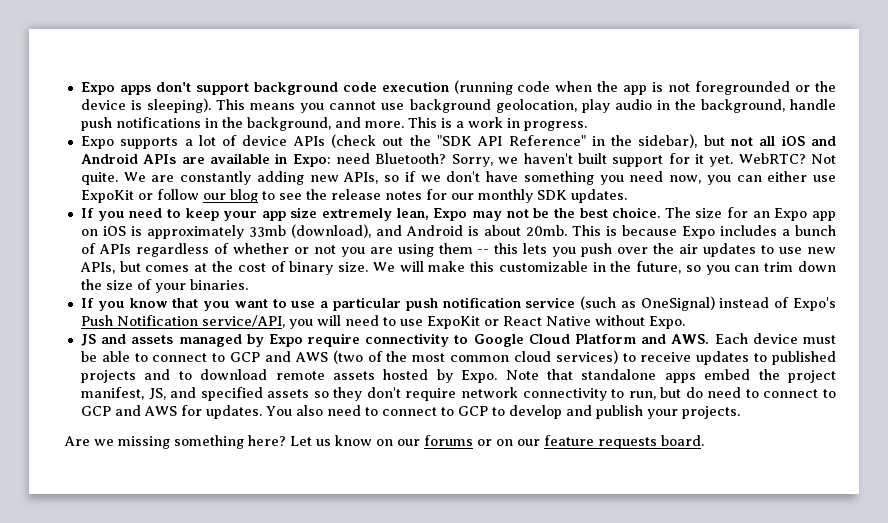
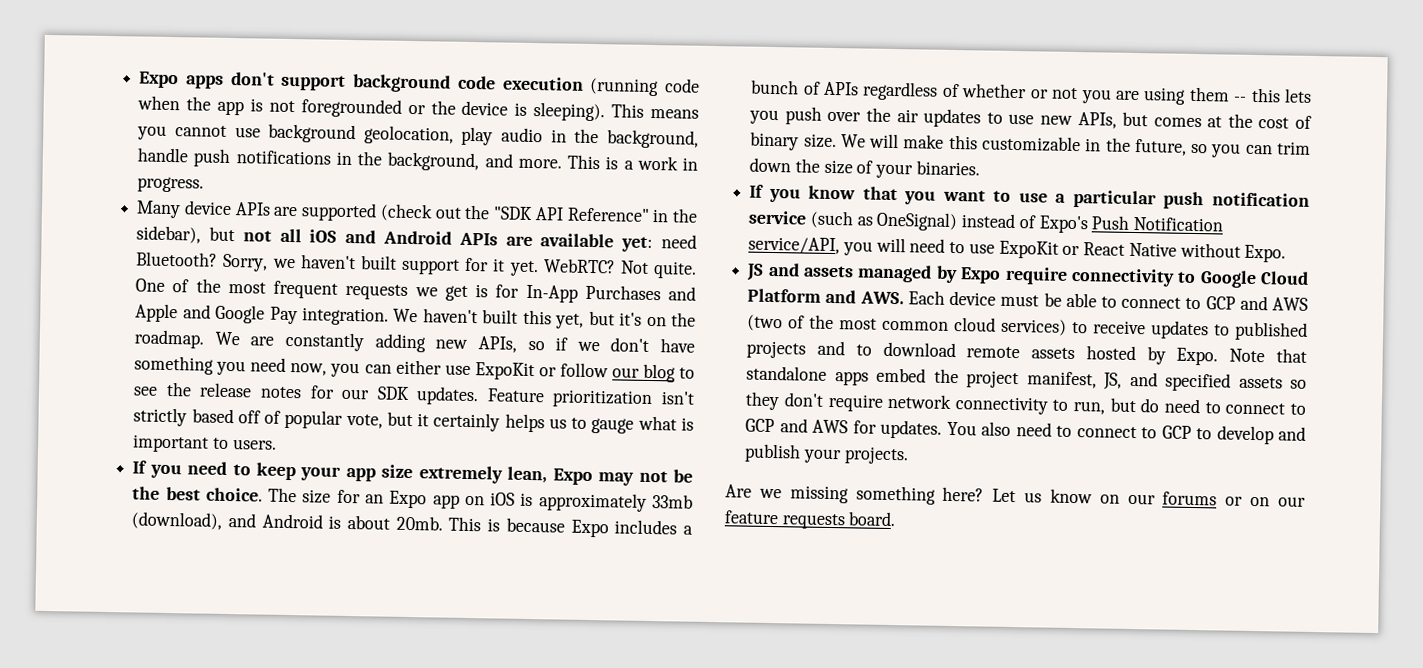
[80,135,325,149] Expo supports a lot of device APIs -> [136,200,378,222] Many device APIs are supported
[275,153,331,167] in Expo: -> [621,236,654,253] yet:
(118, 178) none -> [135,278,696,303] [135,303,696,329] [134,329,205,349] One of the most frequent requests we get is for In-App Purchases and Apple and Google Pay integration. We haven't built this yet, but it's on the roadmap.
[477,189,533,203] monthly -> (371, 394) none
(627, 196) none -> [486,388,695,409] [133,407,694,434] [132,434,277,453] Feature prioritization isn't strictly based off of popular vote, but it certainly helps us to gauge what is important to users.

